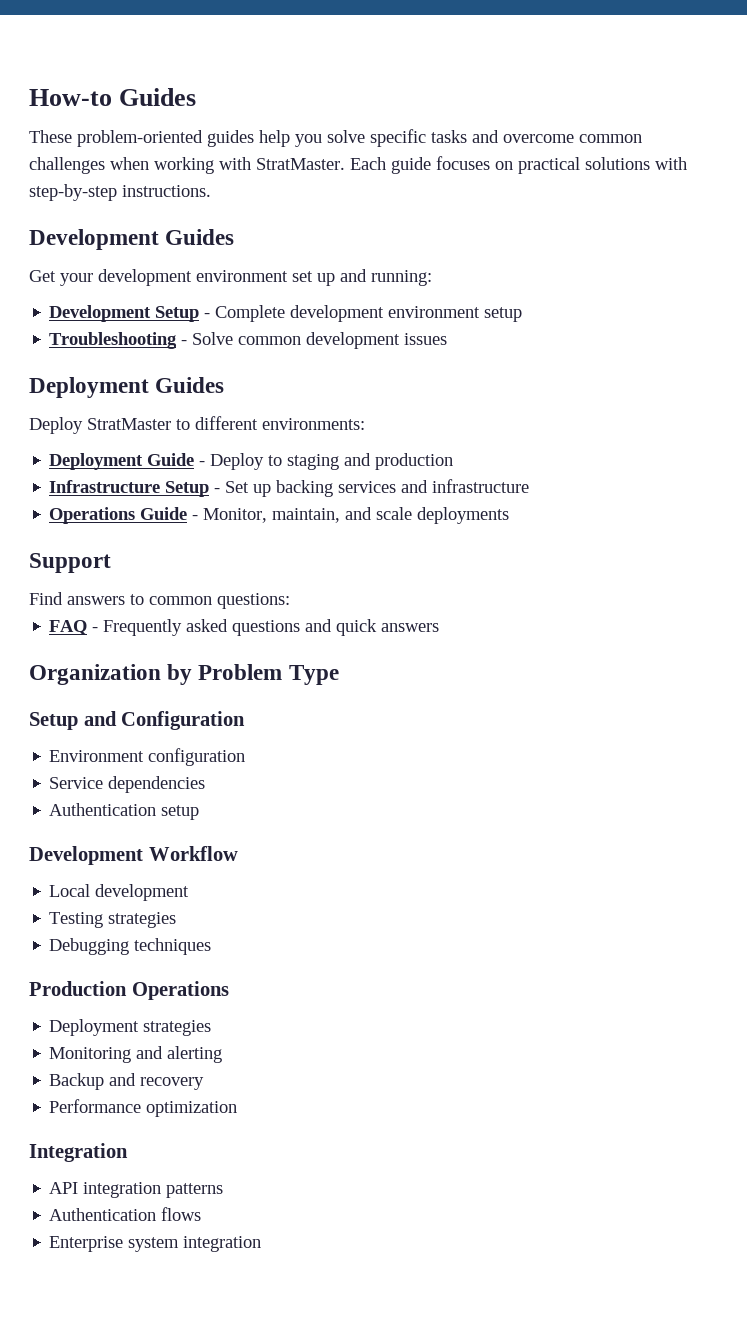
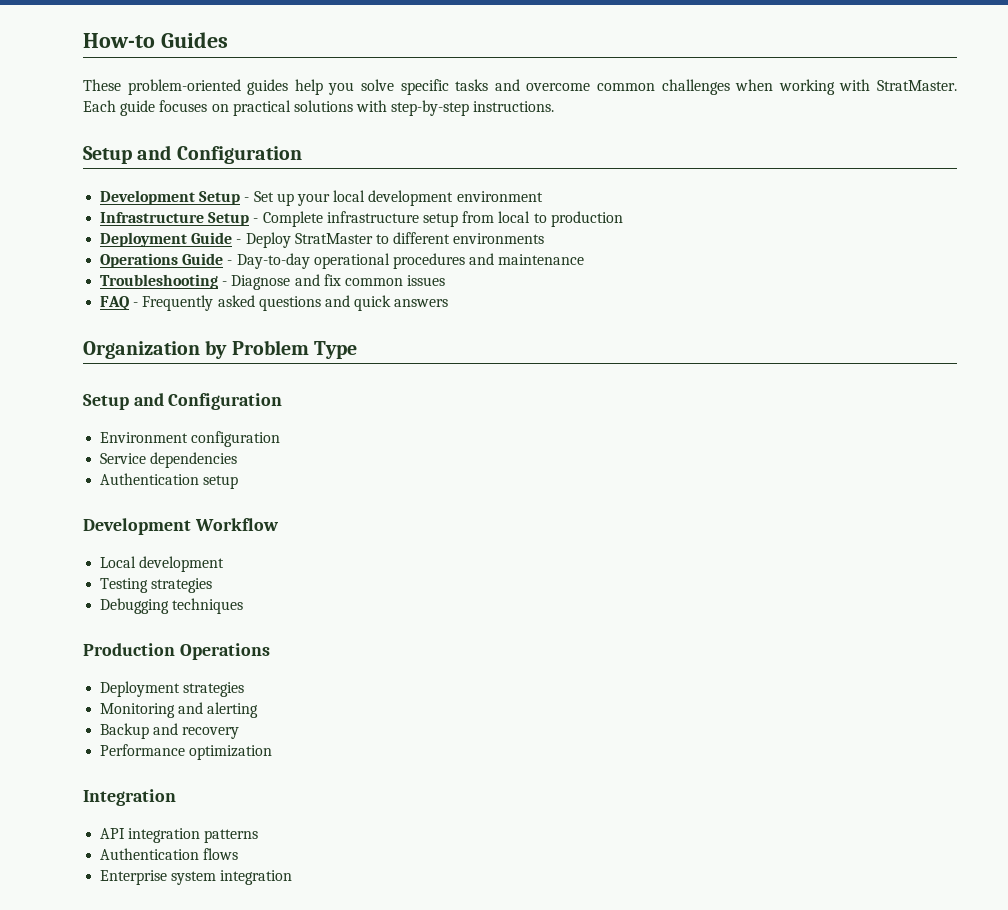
[29,229,235,250] [29,269,432,286] [49,305,523,322] [49,332,448,349] [29,377,225,398] [29,416,365,434] [49,453,454,470] [49,479,530,497] [49,507,510,524] [29,553,111,573] [29,592,290,609] Development Guides // Get your development environment set up and running: // Development Setup - Complete development environment setup // Troubleshooting - Solve common development issues // Deployment Guides // Deploy StratMaster to different environments: // Deployment Guide - Deploy to staging and production // Infrastructure Setup - Set up backing services and infrastructure // Operations Guide - Monitor, maintain, and scale deployments // Support // Find answers to common questions: -> [83,145,302,164] [100,190,543,206] [100,211,623,227] [100,232,545,248] [100,253,585,269] [100,274,446,290] Setup and Configuration // Development Setup - Set up your local development environment // Infrastructure Setup - Complete infrastructure setup from local to production // Deployment Guide - Deploy StratMaster to different environments // Operations Guide - Day-to-day operational procedures and maintenance // Troubleshooting - Diagnose and fix common issues

